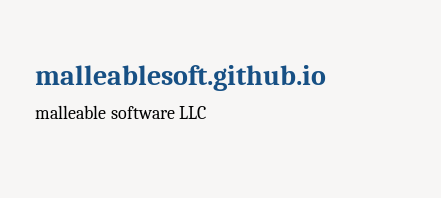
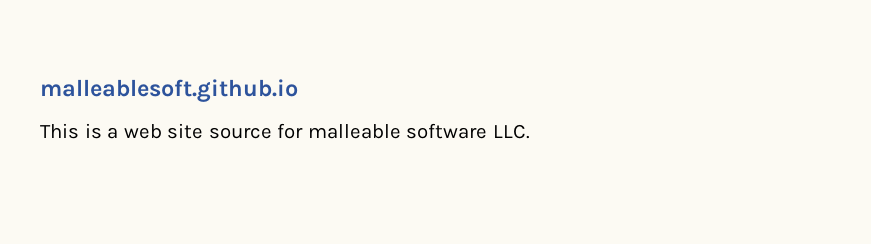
(326, 78) none -> [40,123,304,139] This is a web site source for
[179,106,207,119] LLC -> [492,124,530,139] LLC.

